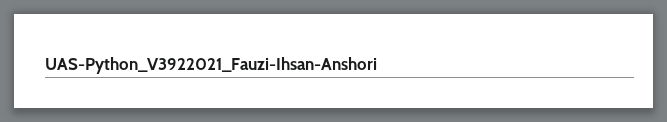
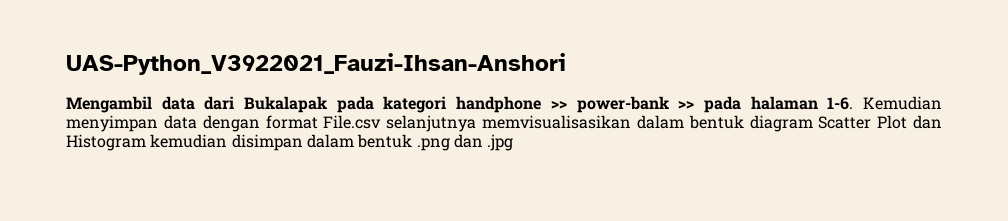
(377, 65) none -> [66,96,943,113] [66,115,943,132] [66,134,514,151] // Mengambil data dari Bukalapak pada kategori handphone >> power-bank >> pada halaman 1-6. Kemudian menyimpan data dengan format File.csv selanjutnya memvisualisasikan dalam bentuk diagram Scatter Plot dan Histogram kemudian disimpan dalam bentuk .png dan .jpg

